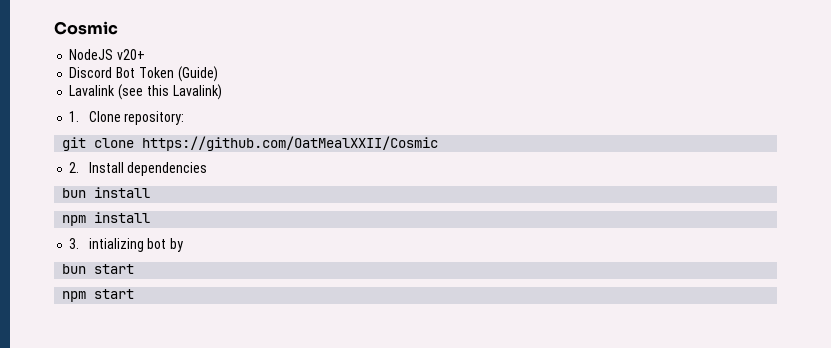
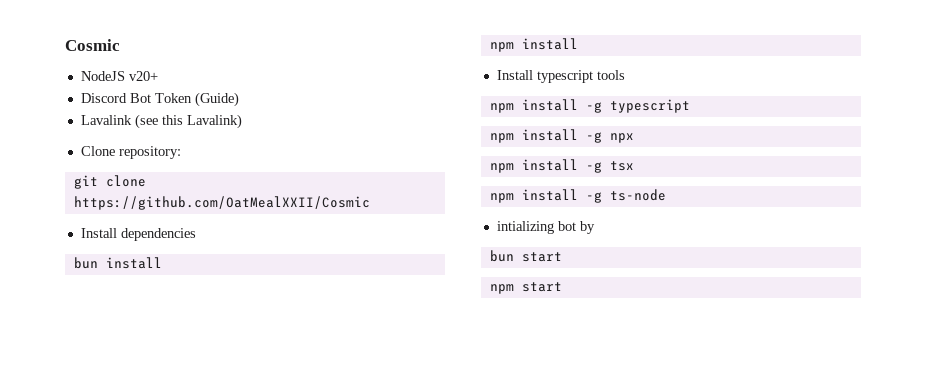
[69,111,80,122] 1. -> (242, 121) none
[69,162,80,173] 2. -> (370, 203) none
[69,238,80,249] 3. -> [496,70,625,83] [489,99,690,113] [489,129,634,143] [489,159,634,173] [489,189,666,203] Install typescript tools // npm install -g typescript // npm install -g npx // npm install -g tsx // npm install -g ts-node //

